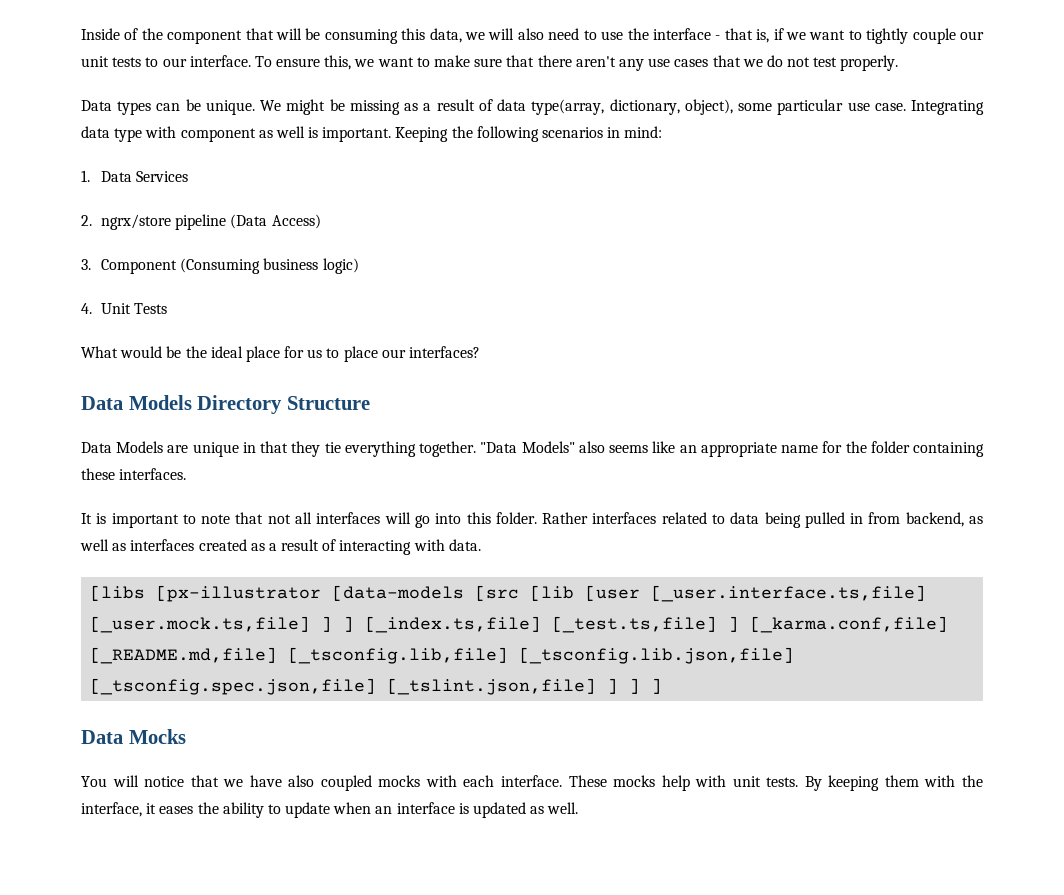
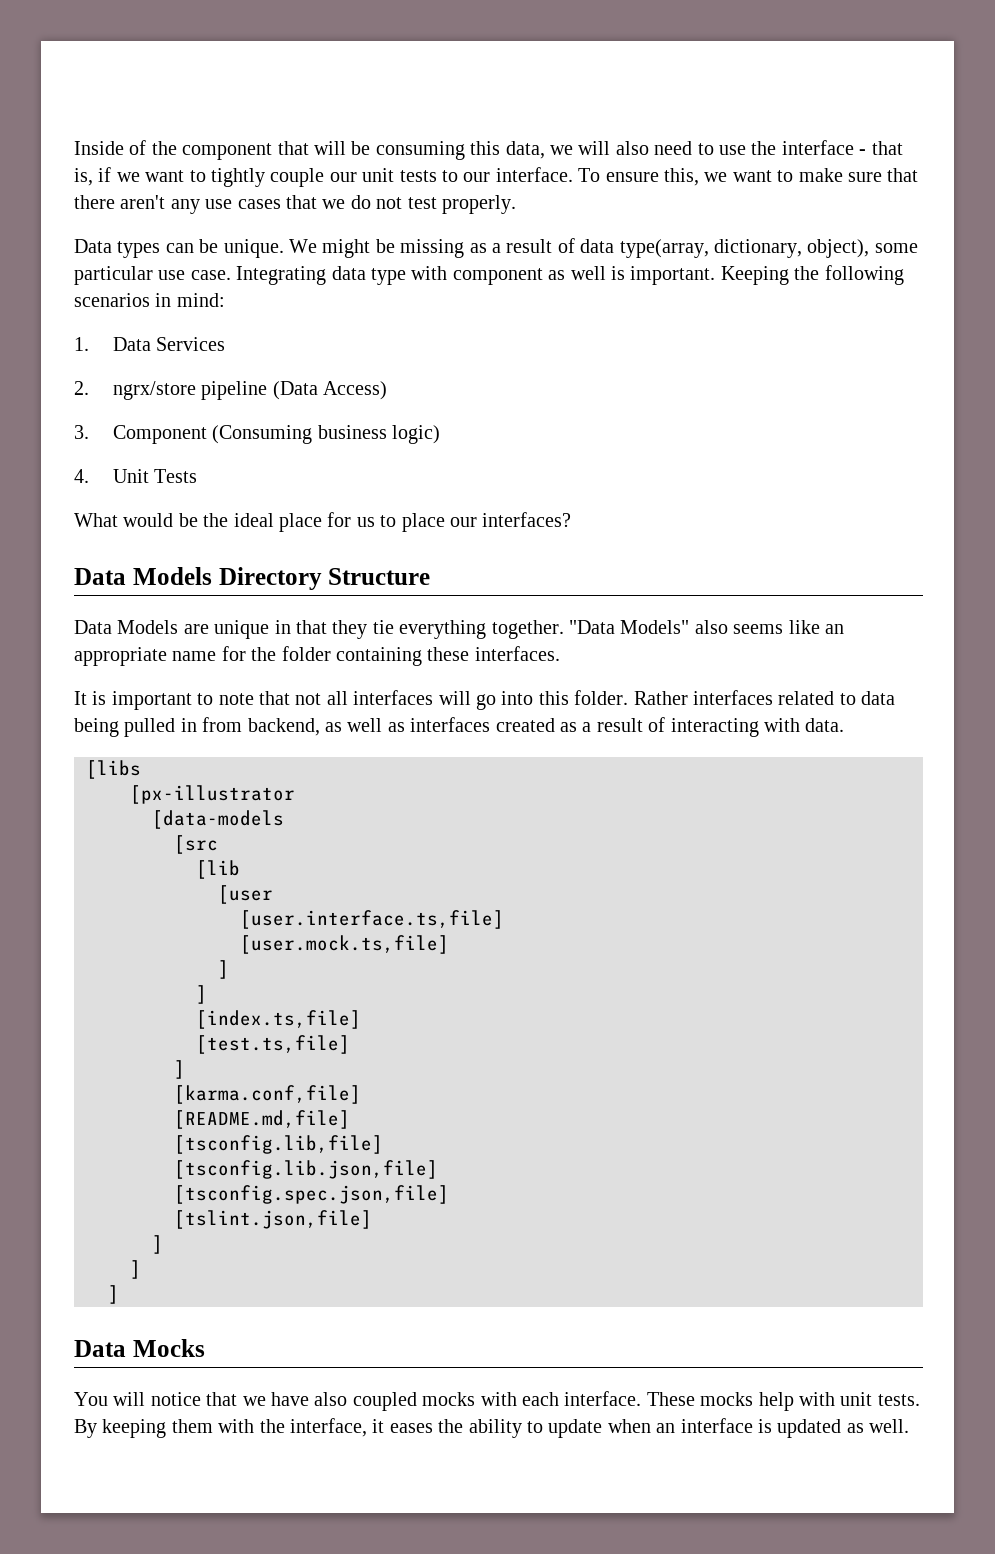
(146, 593) none -> (141, 769) //
(322, 593) none -> (295, 794) //
(465, 593) none -> (284, 819) //
(520, 593) none -> (218, 844) //
(575, 593) none -> (240, 869) //
[651,585,927,602] [90,616,949,633] [90,647,795,664] [90,678,641,695] [_user.interface.ts,file] [_user.mock.ts,file] ] ] [_index.ts,file] [_test.ts,file] ] [_karma.conf,file] [_README.md,file] [_tsconfig.lib,file] [_tsconfig.lib.json,file] [_tsconfig.spec.json,file] [_tslint.json,file] ] ] -> [240,910,504,929] [240,935,449,954] [218,960,229,979] [196,985,207,1004] [196,1010,361,1029] [196,1035,350,1054] [174,1060,185,1079] [174,1085,361,1104] [174,1110,350,1129] [174,1135,383,1154] [174,1160,438,1179] [174,1185,449,1204] [174,1210,372,1229] [152,1235,163,1254] [130,1260,141,1279] // [user.interface.ts,file] // [user.mock.ts,file] // ] // ] // [index.ts,file] // [test.ts,file] // ] // [karma.conf,file] // [README.md,file] // [tsconfig.lib,file] // [tsconfig.lib.json,file] // [tsconfig.spec.json,file] // [tslint.json,file] // ] // ] //

